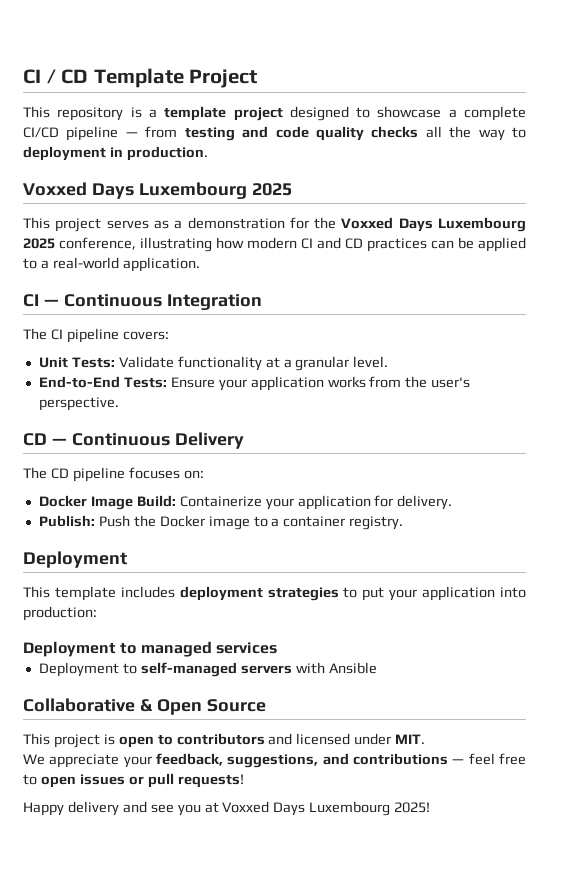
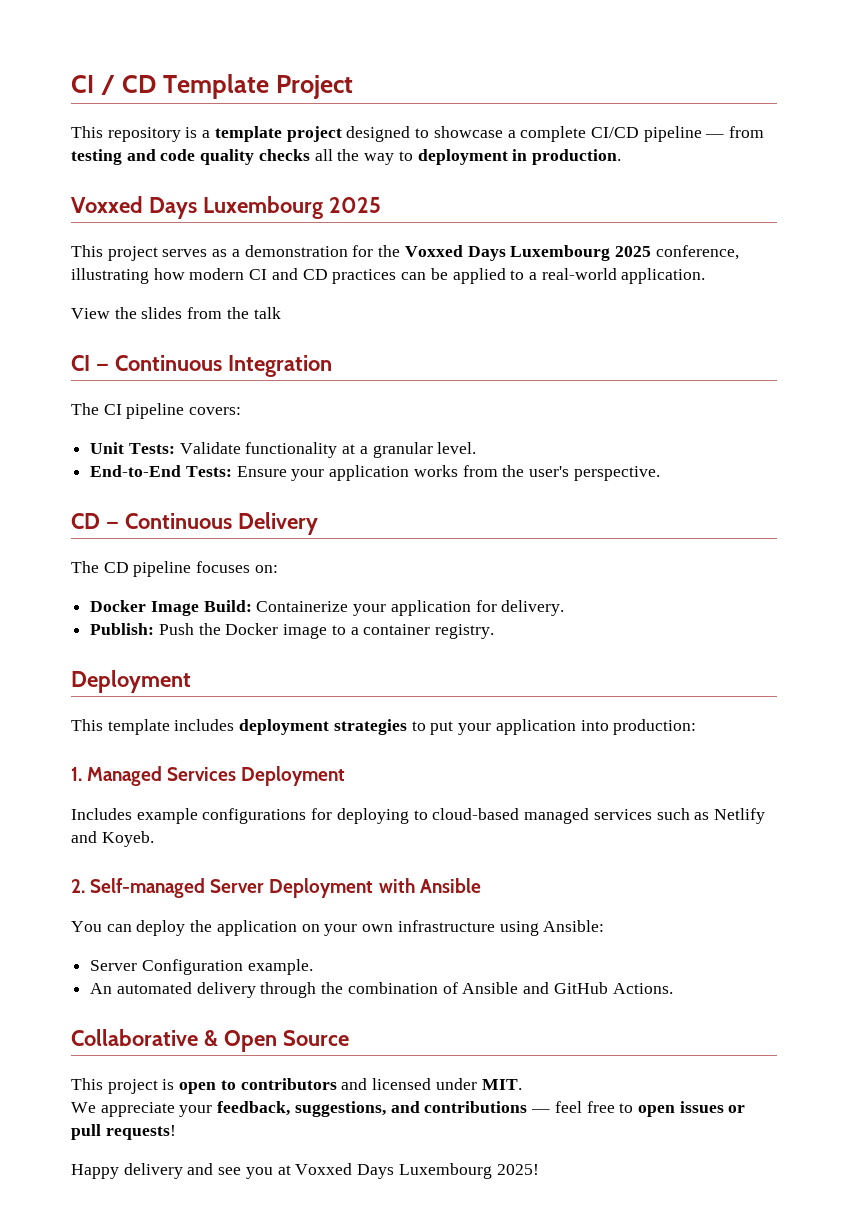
(200, 264) none -> [71,307,281,319] // View the slides from the talk
[23,641,277,657] [38,662,377,677] Deployment to managed services // Deployment to self-managed servers with Ansible -> [71,766,346,786] [71,808,765,824] [71,831,154,847] [71,878,481,898] [71,920,605,936] [90,959,313,975] [90,982,673,998] 1. Managed Services Deployment // Includes example configurations for deploying to cloud-based managed services such as Netlify and Koyeb. // 2. Self-managed Server Deployment with Ansible // You can deploy the application on your own infrastructure using Ansible: // Server Configuration example. // An automated delivery through the combination of Ansible and GitHub Actions.

